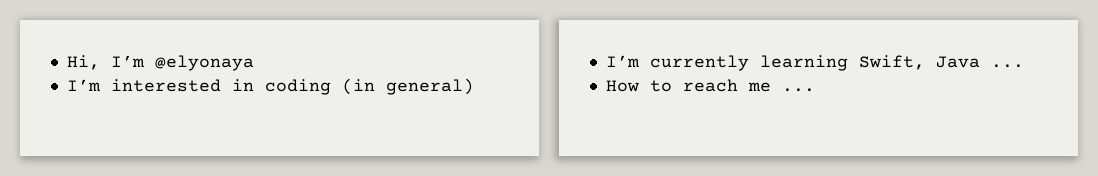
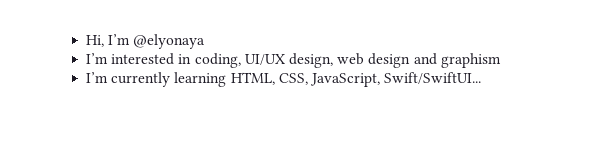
[264,78,474,95] [605,55,1024,71] [605,79,815,92] coding (in general) // I’m currently learning Swift, Java ... // How to reach me ... -> [194,53,501,68] [86,72,482,87] coding, UI/UX design, web design and graphism // I’m currently learning HTML, CSS, JavaScript, Swift/SwiftUI...

